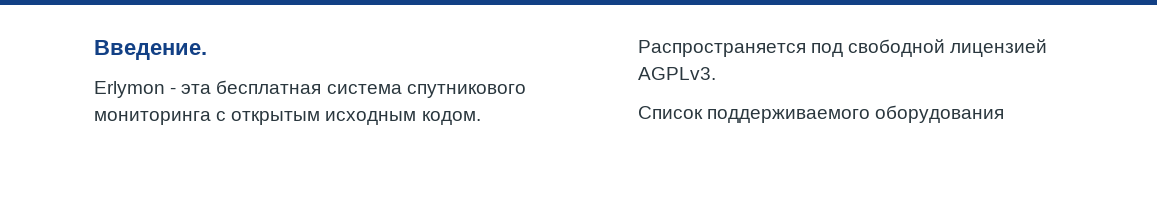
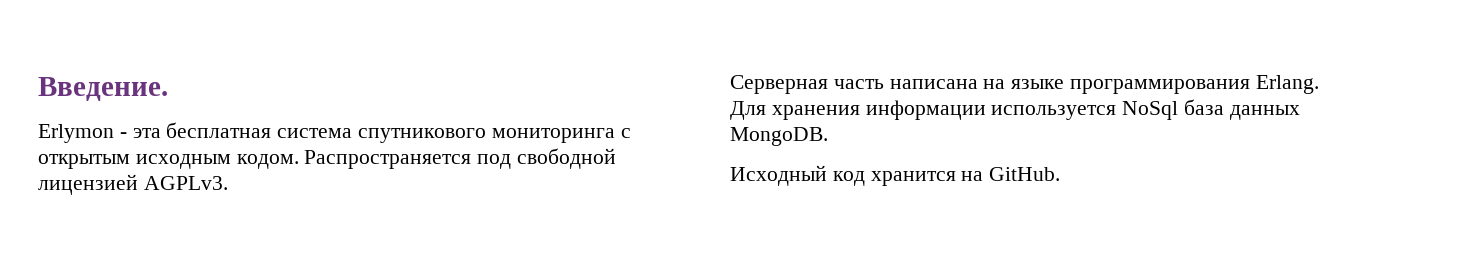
[638,105,1005,123] Список поддерживаемого оборудования -> [730,75,1319,94] [730,99,1300,120] [730,127,828,146] [730,165,1061,186] Серверная часть написана на языке программирования Erlang. Для хранения информации используется NoSql база данных MongoDB. // Исходный код хранится на GitHub.

